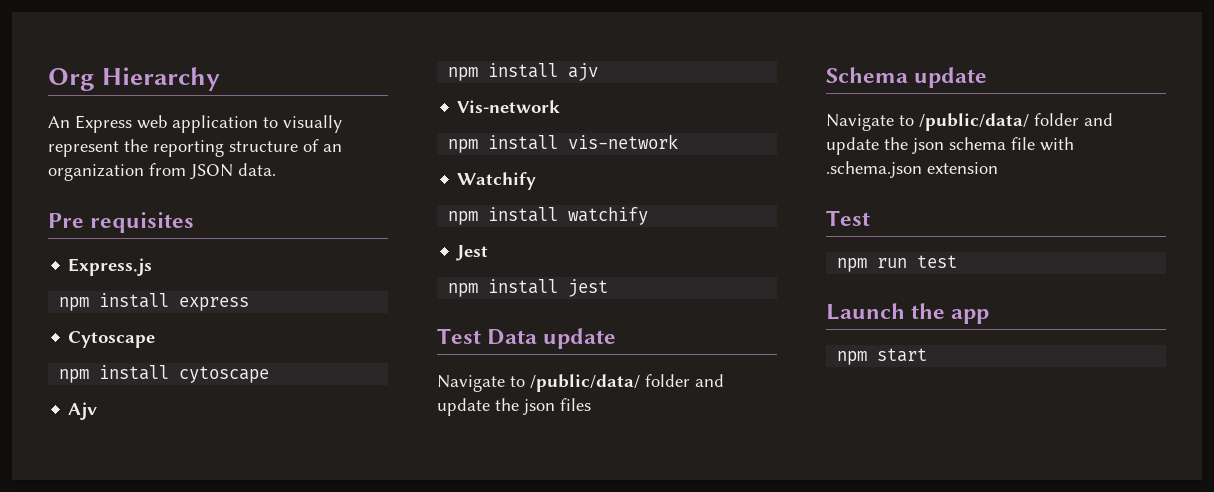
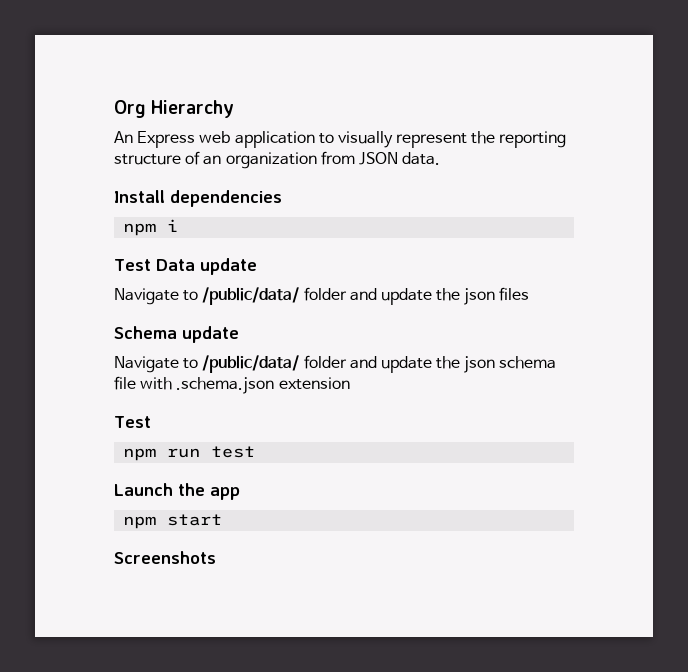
[48,212,195,233] [68,258,153,276] [59,293,250,311] [68,331,156,348] [59,365,270,383] [68,402,98,420] [448,63,599,81] [457,100,561,113] [448,134,679,153] [457,172,537,190] [448,207,649,225] [456,245,489,261] [448,279,609,297] Pre requisites // Express.js // npm install express // Cytoscape // npm install cytoscape // Ajv // npm install ajv // Vis-network // npm install vis-network // Watchify // npm install watchify // Jest // npm install jest -> [114,190,282,207] [123,219,179,236] Install dependencies // npm i
(928, 355) none -> [114,551,216,564] // Screenshots

